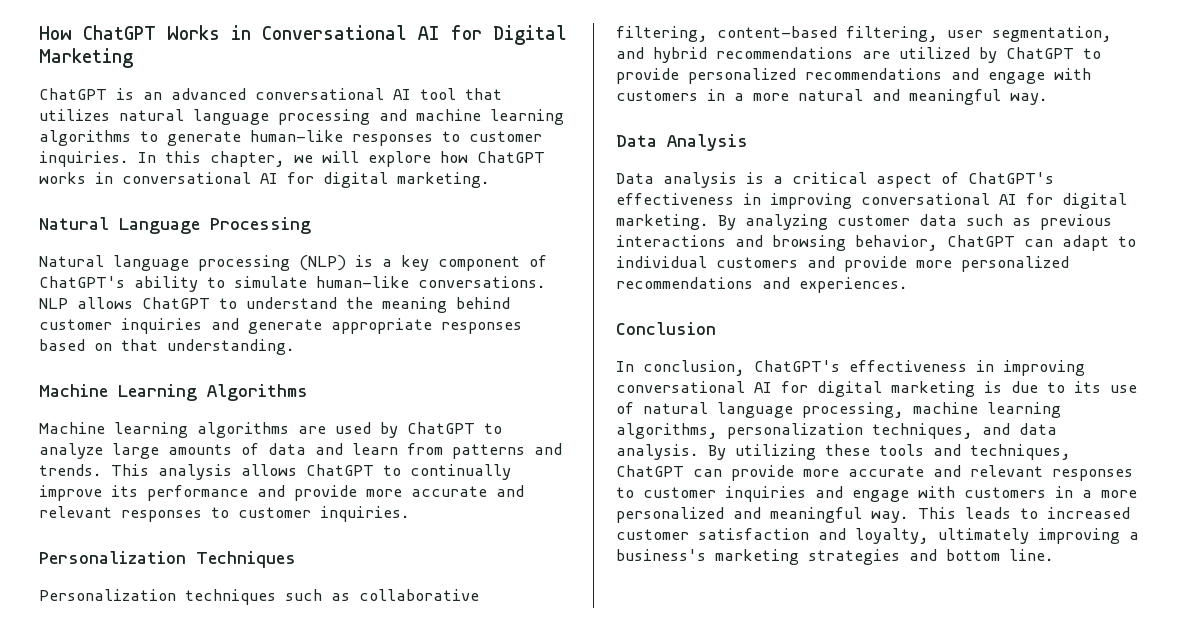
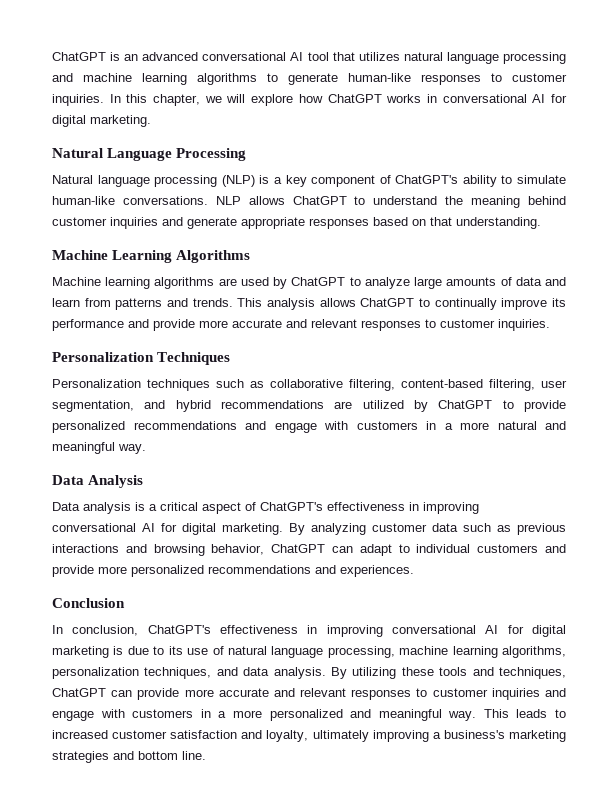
[39,25,567,45] [39,48,133,68] How ChatGPT Works in Conversational AI for Digital Marketing // -> (52, 56) none

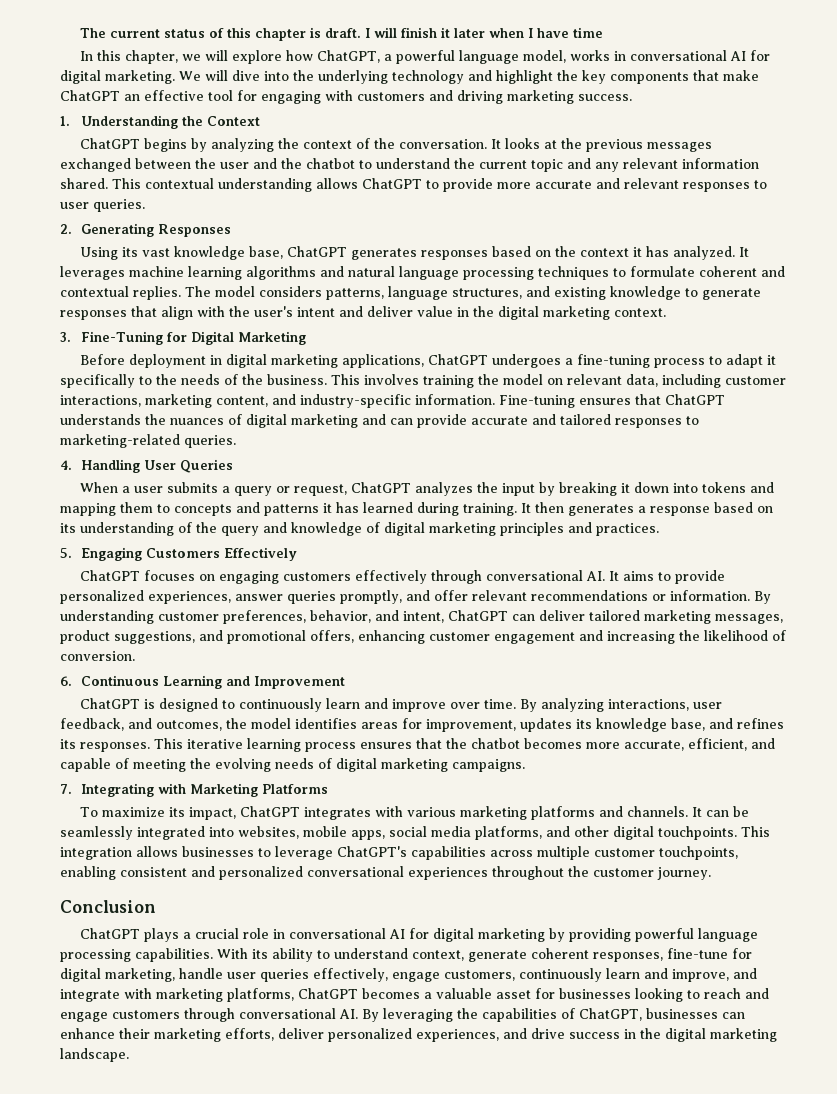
[52,52,566,64] [52,73,567,85] [52,94,104,106] ChatGPT is an advanced conversational AI tool that utilizes natural language processing and machine learning algorithms to generate human-like responses to customer inquiries. -> [79,27,603,41] The current status of this chapter is draft. I will finish it later when I have time //
[327,94,382,103] ChatGPT -> [316,50,566,64] ChatGPT, a powerful language model,
[52,148,247,161] [52,175,566,187] [52,196,567,208] [52,217,541,229] [52,250,251,263] [52,277,566,289] [52,298,567,310] [52,319,550,331] [52,352,231,365] [52,379,567,391] [52,400,566,412] [52,421,566,433] [52,442,146,454] [52,475,144,488] [52,502,479,514] [52,523,566,535] [52,544,567,556] [52,565,414,577] [52,598,125,608] [52,625,383,637] // Natural Language Processing // Natural language processing (NLP) is a key component of ChatGPT's ability to simulate human-like conversations. NLP allows ChatGPT to understand the meaning behind customer inquiries and generate appropriate responses based on that understanding. // Machine Learning Algorithms // Machine learning algorithms are used by ChatGPT to analyze large amounts of data and learn from patterns and trends. This analysis allows ChatGPT to continually improve its performance and provide more accurate and relevant responses to customer inquiries. // Personalization Techniques // Personalization techniques such as collaborative filtering, content-based filtering, user segmentation, and hybrid recommendations are utilized by ChatGPT to provide personalized recommendations and engage with customers in a more natural and meaningful way. // Data Analysis // Data analysis is a critical aspect of ChatGPT's effectiveness in improving conversational AI for digital marketing. By analyzing customer data such as previous interactions and browsing behavior, ChatGPT can adapt to individual customers and provide more personalized recommendations and experiences. // Conclusion // In conclusion, ChatGPT's effectiveness in improving -> [179,70,759,84] [60,90,632,104] [60,115,261,129] [79,138,712,152] [60,158,759,172] [60,178,767,192] [60,199,145,212] [60,223,232,237] [79,246,749,260] [60,266,785,280] [60,286,761,300] [60,306,666,320] [60,331,307,345] [79,354,776,368] [60,374,786,388] [60,394,725,408] [60,414,699,428] [60,434,236,448] [60,459,234,473] [79,482,774,496] [60,502,773,516] [60,522,659,536] [60,547,298,561] [79,570,725,584] [60,590,771,604] [60,610,783,624] [60,630,786,644] [60,651,135,661] [60,675,346,689] [79,698,722,712] [60,718,784,732] [60,738,775,752] [60,758,525,772] [60,783,329,797] [79,806,749,820] [60,826,770,840] [60,846,738,860] [60,866,711,880] [60,900,156,913] [79,928,285,942] We will dive into the underlying technology and highlight the key components that make ChatGPT an effective tool for engaging with customers and driving marketing success. // 1. Understanding the Context // ChatGPT begins by analyzing the context of the conversation. It looks at the previous messages exchanged between the user and the chatbot to understand the current topic and any relevant information shared. This contextual understanding allows ChatGPT to provide more accurate and relevant responses to user queries. // 2. Generating Responses // Using its vast knowledge base, ChatGPT generates responses based on the context it has analyzed. It leverages machine learning algorithms and natural language processing techniques to formulate coherent and contextual replies. The model considers patterns, language structures, and existing knowledge to generate responses that align with the user's intent and deliver value in the digital marketing context. // 3. Fine-Tuning for Digital Marketing // Before deployment in digital marketing applications, ChatGPT undergoes a fine-tuning process to adapt it specifically to the needs of the business. This involves training the model on relevant data, including customer interactions, marketing content, and industry-specific information. Fine-tuning ensures that ChatGPT understands the nuances of digital marketing and can provide accurate and tailored responses to marketing-related queries. // 4. Handling User Queries // When a user submits a query or request, ChatGPT analyzes the input by breaking it down into tokens and mapping them to concepts and patterns it has learned during training. It then generates a response based on its understanding of the query and knowledge of digital marketing principles and practices. // 5. Engaging Customers Effectively // ChatGPT focuses on engaging customers effectively through conversational AI. It aims to provide personalized experiences, answer queries promptly, and offer relevant recommendations or information. By understanding customer preferences, behavior, and intent, ChatGPT can deliver tailored marketing messages, product suggestions, and promotional offers, enhancing customer engagement and increasing the likelihood of conversion. // 6. Continuous Learning and Improvement // ChatGPT is designed to continuously learn and improve over time. By analyzing interactions, user feedback, and outcomes, the model identifies areas for improvement, updates its knowledge base, and refines its responses. This iterative learning process ensures that the chatbot becomes more accurate, efficient, and capable of meeting the evolving needs of digital marketing campaigns. // 7. Integrating with Marketing Platforms // To maximize its impact, ChatGPT integrates with various marketing platforms and channels. It can be seamlessly integrated into websites, mobile apps, social media platforms, and other digital touchpoints. This integration allows businesses to leverage ChatGPT's capabilities across multiple customer touchpoints, enabling consistent and personalized conversational experiences throughout the customer journey. // Conclusion // ChatGPT plays a crucial role in
[113,646,566,658] [52,667,566,679] [52,688,566,700] [52,709,566,721] [52,730,566,742] [52,751,206,763] is due to its use of natural language processing, machine learning algorithms, personalization techniques, and data analysis. By utilizing these tools and techniques, ChatGPT can provide more accurate and relevant responses to customer inquiries and engage with customers in a more personalized and meaningful way. This leads to increased customer satisfaction and loyalty, ultimately improving a business's marketing strategies and bottom line. -> [548,928,758,942] [60,948,752,962] [60,968,757,982] [60,988,769,1002] [60,1008,745,1022] [60,1028,777,1042] [60,1048,129,1062] by providing powerful language processing capabilities. With its ability to understand context, generate coherent responses, fine-tune for digital marketing, handle user queries effectively, engage customers, continuously learn and improve, and integrate with marketing platforms, ChatGPT becomes a valuable asset for businesses looking to reach and engage customers through conversational AI. By leveraging the capabilities of ChatGPT, businesses can enhance their marketing efforts, deliver personalized experiences, and drive success in the digital marketing landscape.

